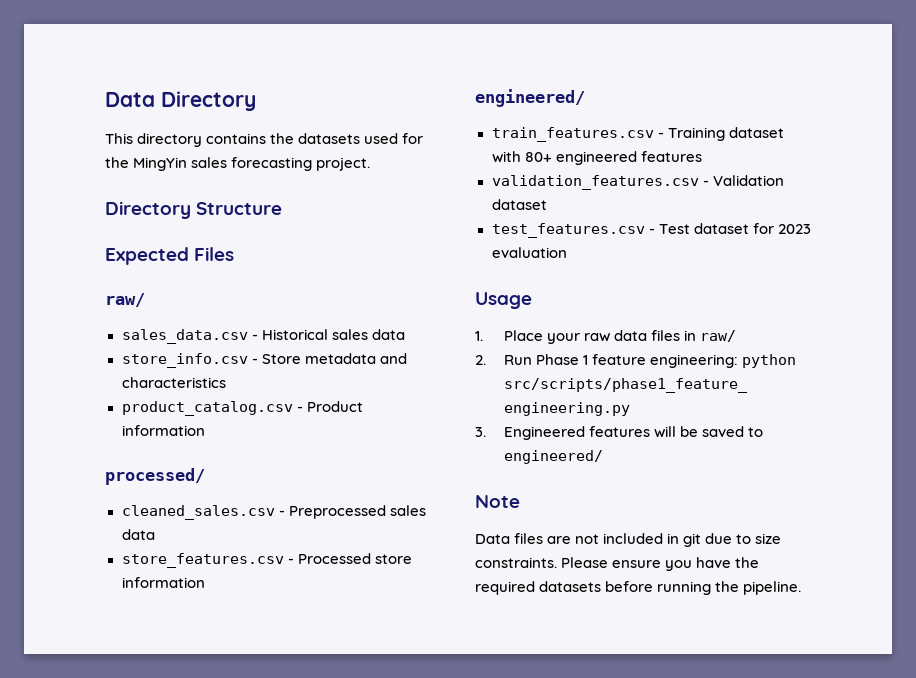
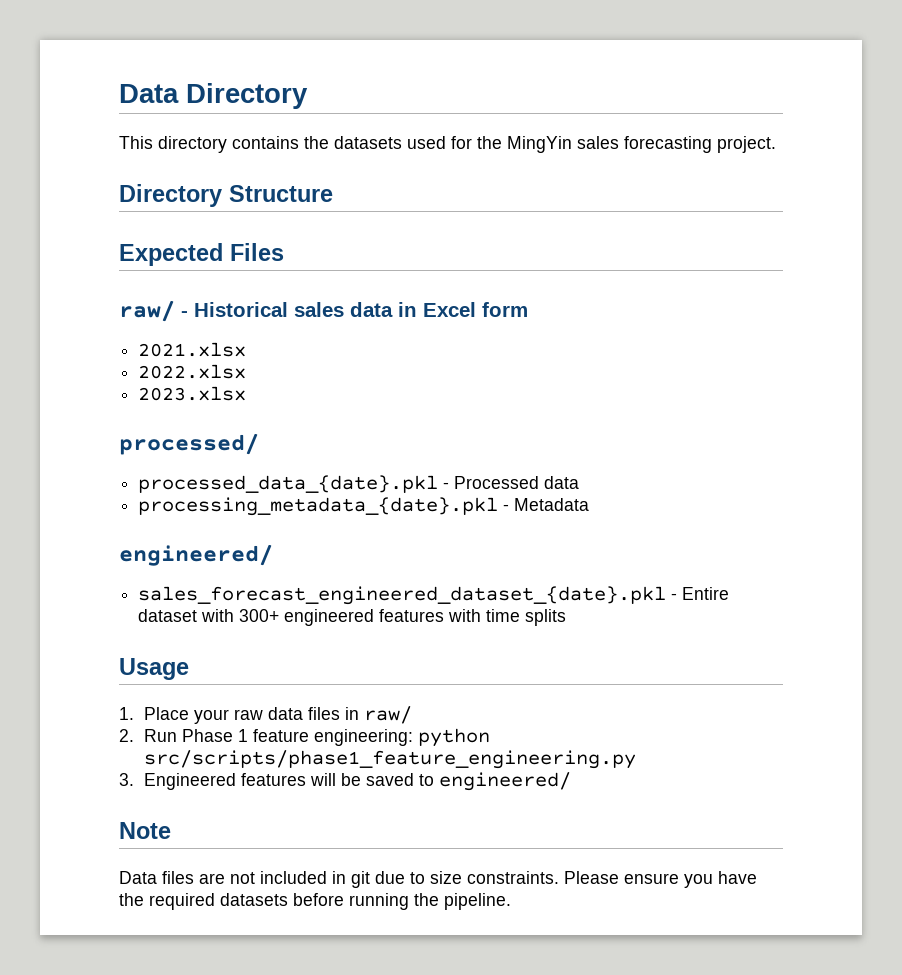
[121,329,248,344] // sales_data.csv -> (175, 311) none
[121,353,407,368] [121,377,226,388] [121,401,363,416] [121,425,205,436] [105,468,205,485] [121,505,426,520] [121,529,155,540] [121,553,412,568] [121,577,205,588] [475,89,585,107] [491,127,725,142] // store_info.csv - Store metadata and characteristics // product_catalog.csv - Product information // processed/ // cleaned_sales.csv - Preprocessed sales data // store_features.csv - Processed store information // engineered/ // train_features.csv - Training -> [398,302,528,317] [138,342,247,357] [138,364,247,379] [138,386,247,401] [119,433,259,455] [138,475,580,493] [138,497,590,516] [119,544,273,566] [138,586,730,605] in Excel form // 2021.xlsx // 2022.xlsx // 2023.xlsx // processed/ // processed_data_{date}.pkl - Processed data // processing_metadata_{date}.pkl - Metadata // engineered/ // sales_forecast_engineered_dataset_{date}.pkl - Entire
[524,152,552,162] 80+ -> [239,609,280,622] 300+
[491,175,784,190] [491,199,547,210] [491,223,811,238] [491,247,567,258] // validation_features.csv - Validation dataset // test_features.csv - Test dataset for 2023 evaluation -> [448,609,567,626] with time splits

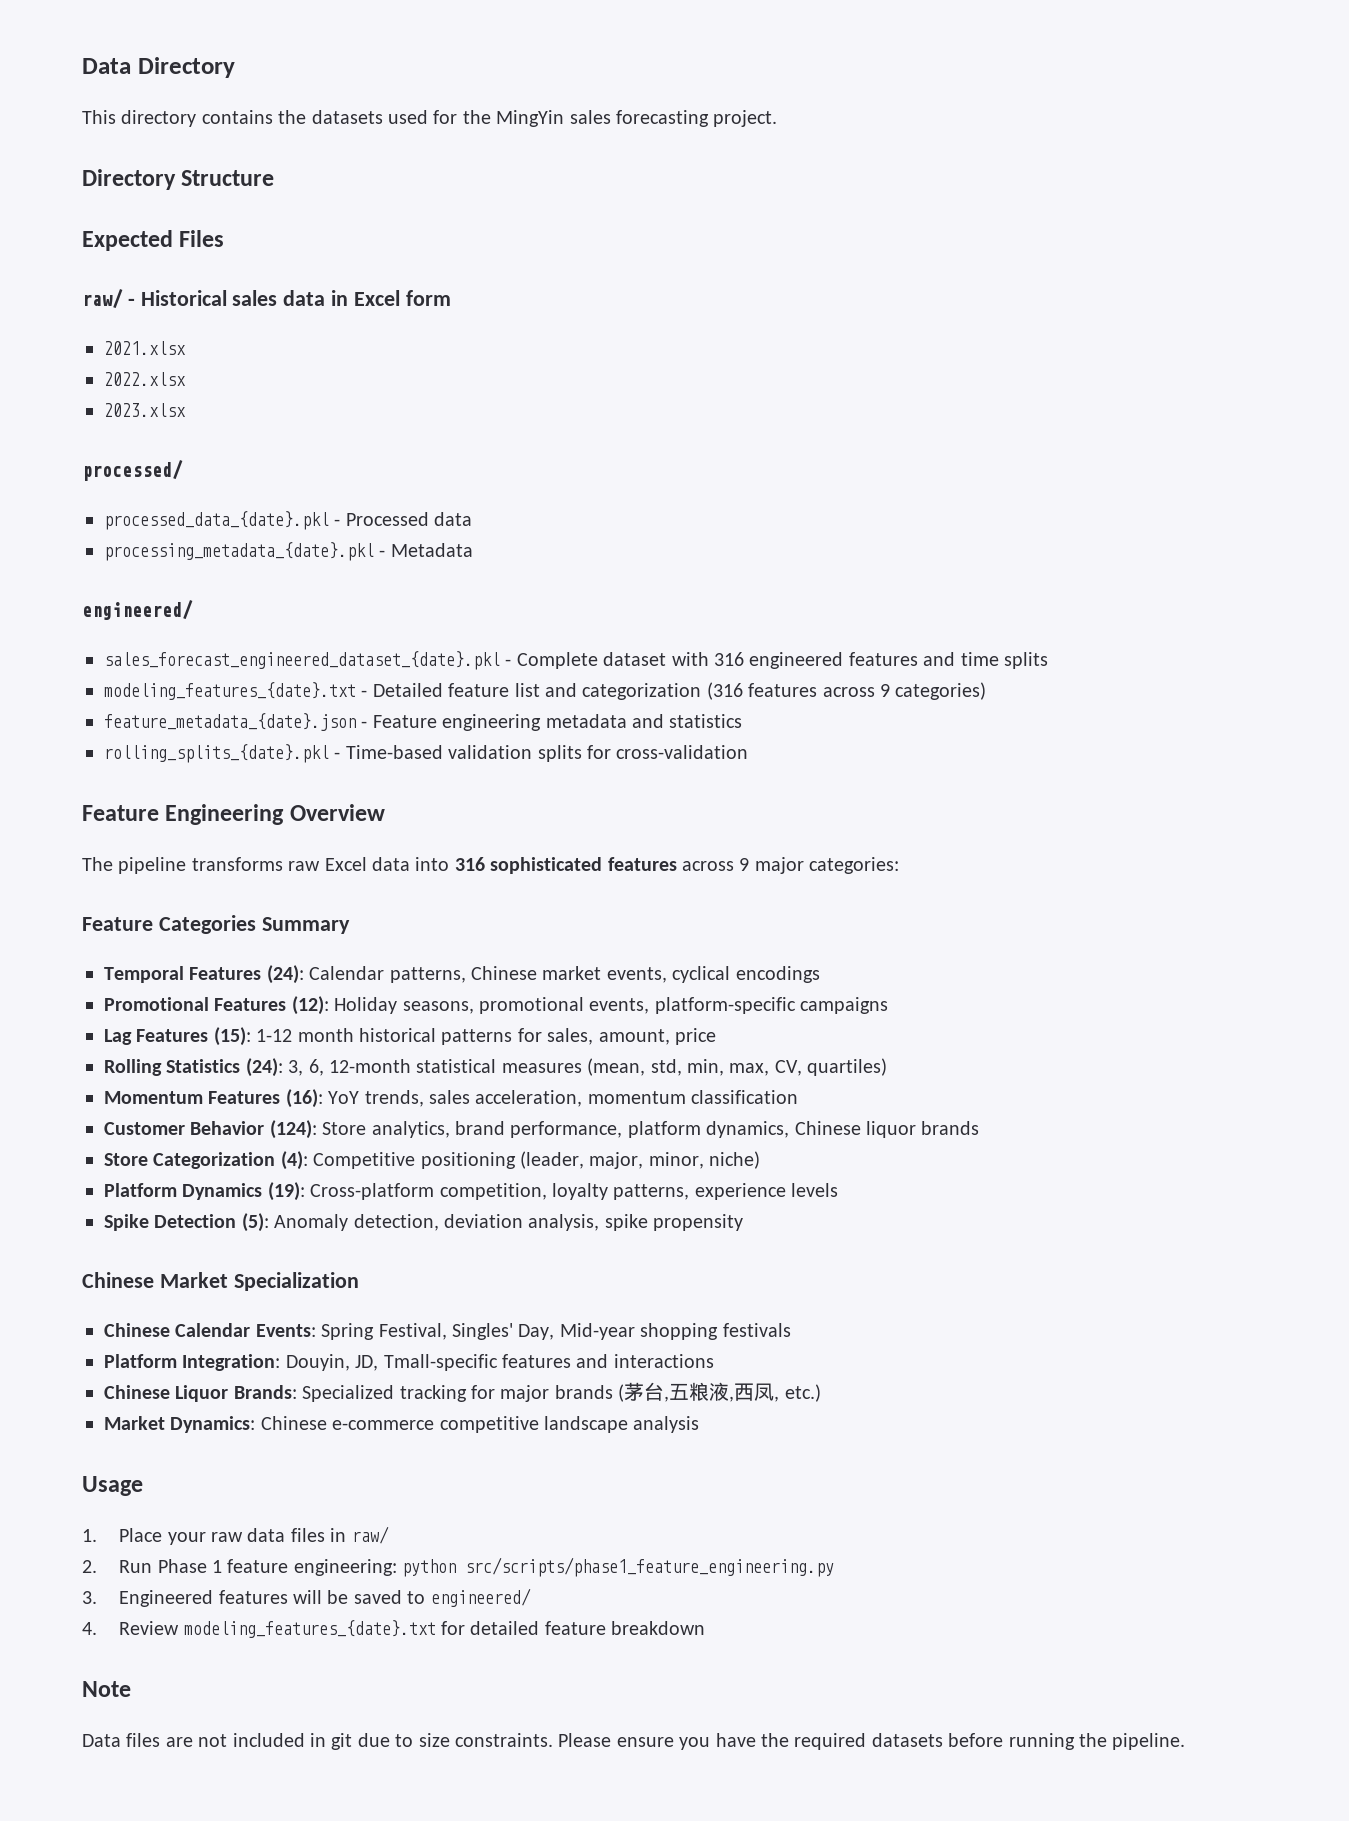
[682,587,730,600] Entire -> [516,652,598,669] Complete
[239,609,280,622] 300+ -> [713,652,744,666] 316
[448,609,482,622] with -> [923,652,956,666] and
(567, 617) none -> [104,682,987,700] [104,713,743,731] [104,744,749,763] [82,804,385,825] [82,857,900,874] [82,915,350,934] [104,965,820,984] [104,996,889,1015] [104,1027,716,1046] [104,1058,888,1077] [104,1089,799,1108] [104,1120,980,1139] [104,1151,761,1170] [104,1182,839,1201] [104,1213,744,1232] [82,1272,359,1291] [104,1323,791,1340] [104,1354,714,1371] [104,1382,821,1402] [104,1416,700,1433] // modeling_features_{date}.txt - Detailed feature list and categorization (316 features across 9 categories) // feature_metadata_{date}.json - Feature engineering metadata and statistics // rolling_splits_{date}.pkl - Time-based validation splits for cross-validation // Feature Engineering Overview // The pipeline transforms raw Excel data into 316 sophisticated features across 9 major categories: // Feature Categories Summary // Temporal Features (24): Calendar patterns, Chinese market events, cyclical encodings // Promotional Features (12): Holiday seasons, promotional events, platform-specific campaigns // Lag Features (15): 1-12 month historical patterns for sales, amount, price // Rolling Statistics (24): 3, 6, 12-month statistical measures (mean, std, min, max, CV, quartiles) // Momentum Features (16): YoY trends, sales acceleration, momentum classification // Customer Behavior (124): Store analytics, brand performance, platform dynamics, Chinese liquor brands // Store Categorization (4): Competitive positioning (leader, major, minor, niche) // Platform Dynamics (19): Cross-platform competition, loyalty patterns, experience levels // Spike Detection (5): Anomaly detection, deviation analysis, spike propensity // Chinese Market Specialization // Chinese Calendar Events: Spring Festival, Singles' Day, Mid-year shopping festivals // Platform Integration: Douyin, JD, Tmall-specific features and interactions // Chinese Liquor Brands: Specialized tracking for major brands (茅台,五粮液,西凤, etc.) // Market Dynamics: Chinese e-commerce competitive landscape analysis
(572, 781) none -> [82,1620,706,1638] // 4. Review modeling_features_{date}.txt for detailed feature breakdown

